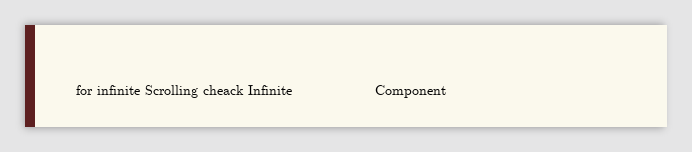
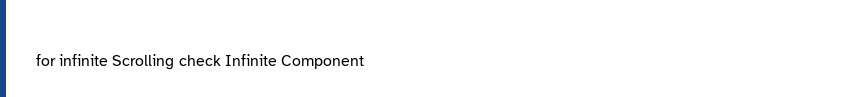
[203,85,244,95] cheack -> [178,55,221,66] check

